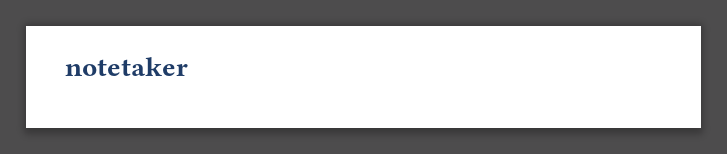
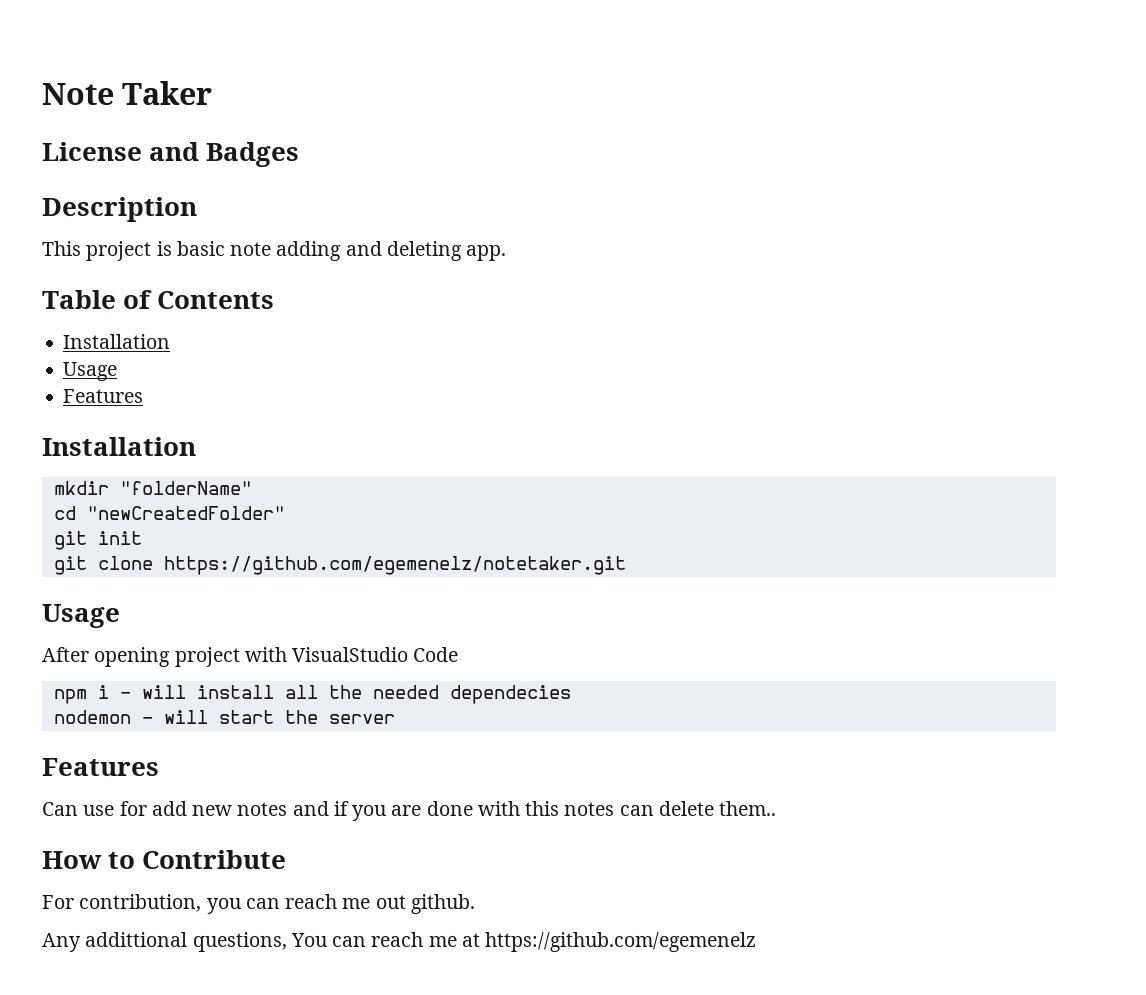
[65,57,188,76] notetaker -> [42,81,213,105] [42,142,300,167] [42,197,197,222] [42,241,507,261] [42,290,275,309] [63,334,171,349] [63,362,118,381] [63,389,144,403] [42,437,196,456] [53,481,252,495] [53,506,285,520] [53,531,142,550] [53,556,626,575] [42,604,120,628] [42,647,459,667] [53,685,571,704] [53,710,395,724] [42,758,159,776] [42,801,777,821] [42,850,287,869] [42,894,475,914] [42,932,757,952] Note Taker // License and Badges // Description // This project is basic note adding and deleting app. // Table of Contents // Installation // Usage // Features // Installation // mkdir "folderName" // cd "newCreatedFolder" // git init // git clone https://github.com/egemenelz/notetaker.git // Usage // After opening project with VisualStudio Code // npm i - will install all the needed dependecies // nodemon - will start the server // Features // Can use for add new notes and if you are done with this notes can delete them.. // How to Contribute // For contribution, you can reach me out github. // Any addittional questions, You can reach me at https://github.com/egemenelz

